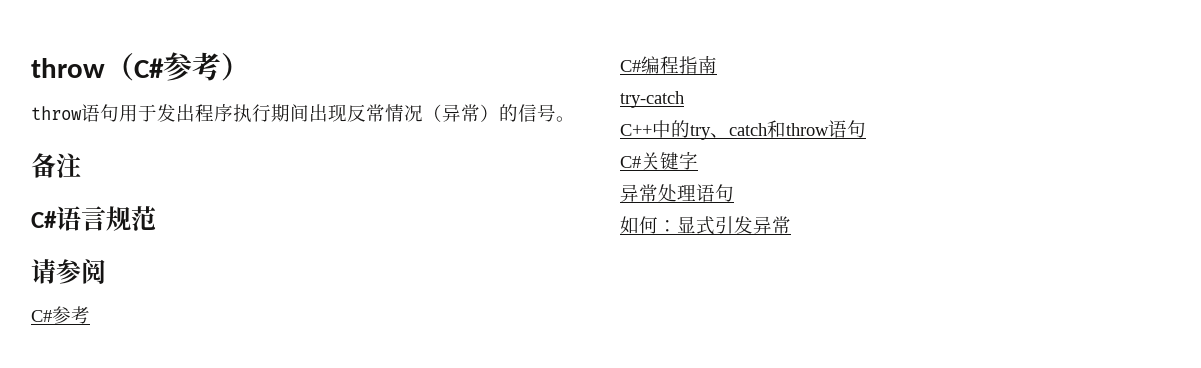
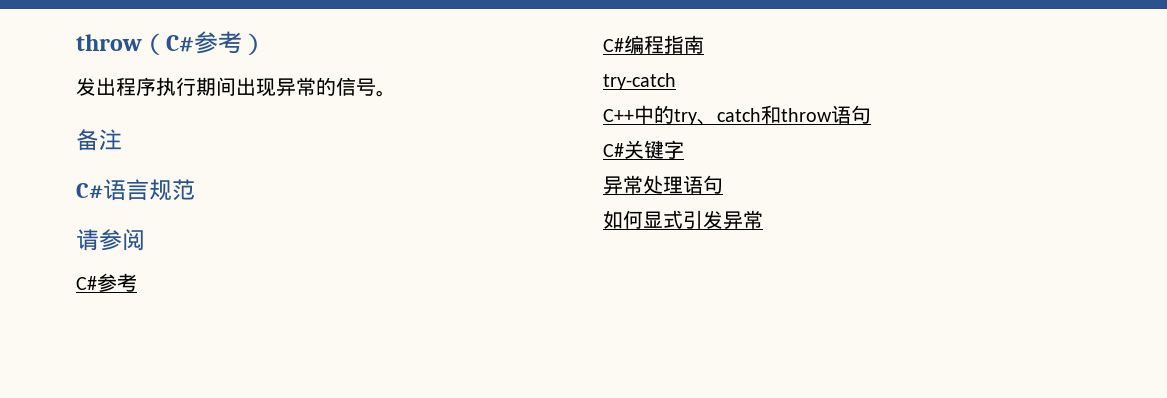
[31,104,157,122] throw语句用于 -> (266, 44) none
[347,104,499,122] 反常情况（异常） -> [276,77,316,96] 异常
[658,220,677,232] ： -> (643, 219) none

